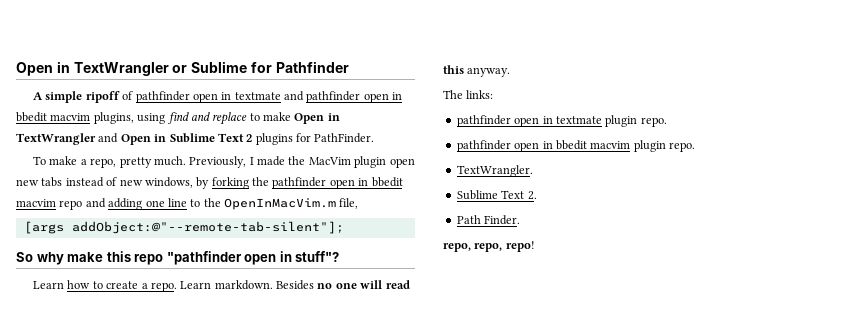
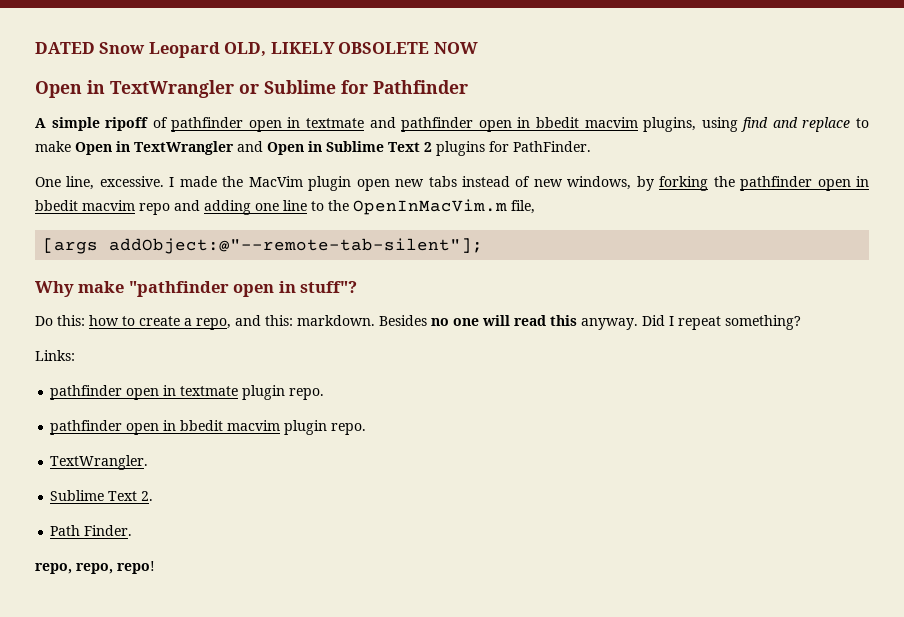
(16, 69) none -> [35,42,478,58] DATED Snow Leopard OLD, LIKELY OBSOLETE NOW //
[33,156,247,168] To make a repo, pretty much. Previously, -> [35,176,164,190] One line, excessive.
[16,251,164,265] So why make this repo -> [35,281,125,297] Why make
[33,281,65,289] Learn -> [35,315,85,326] Do this:
[150,281,212,292] repo. Learn -> [196,315,293,330] repo, and this:
[443,90,494,99] // The links: -> [642,315,801,330] [35,350,75,361] Did I repeat something? // Links:

